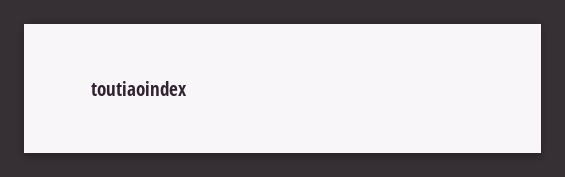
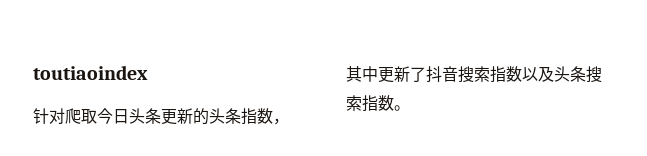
(187, 88) none -> [33,108,289,125] [346,66,602,83] [346,95,410,112] // 针对爬取今日头条更新的头条指数，其中更新了抖音搜索指数以及头条搜索指数。

